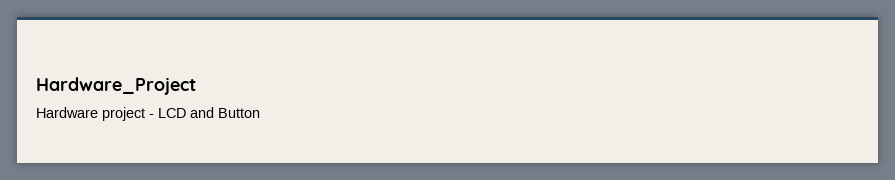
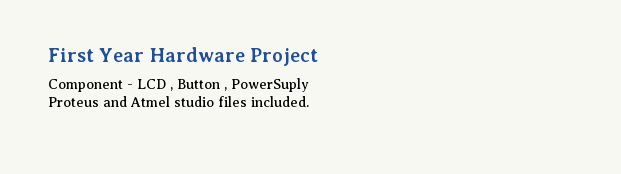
[36,77,196,95] [36,107,260,121] Hardware_Project // Hardware project - LCD and Button -> [48,47,318,66] [48,78,309,92] [48,96,309,107] First Year Hardware Project // Component - LCD , Button , PowerSuply // Proteus and Atmel studio files included.

